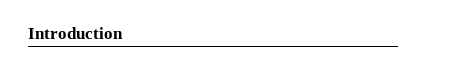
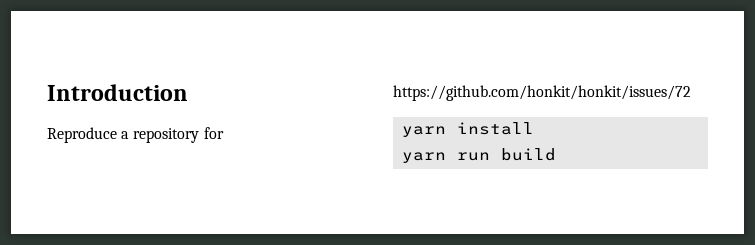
(123, 33) none -> [47,127,224,143] [393,85,691,101] [402,122,535,137] [402,148,557,163] // Reproduce a repository for https://github.com/honkit/honkit/issues/72 // yarn install // yarn run build

